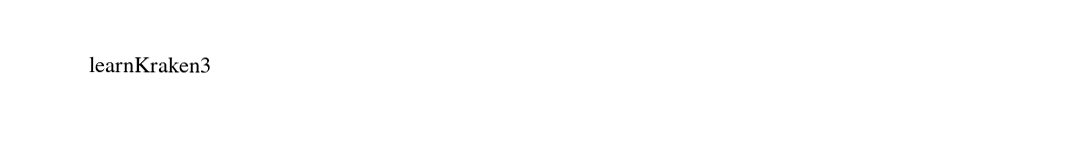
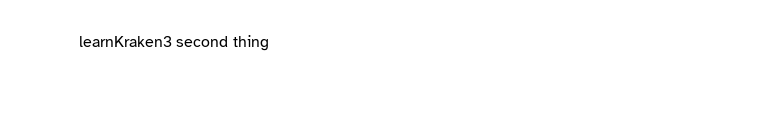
(212, 64) none -> [176,35,269,51] second thing

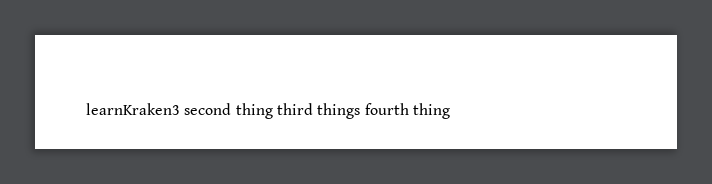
(269, 43) none -> [276,103,450,119] third things fourth thing

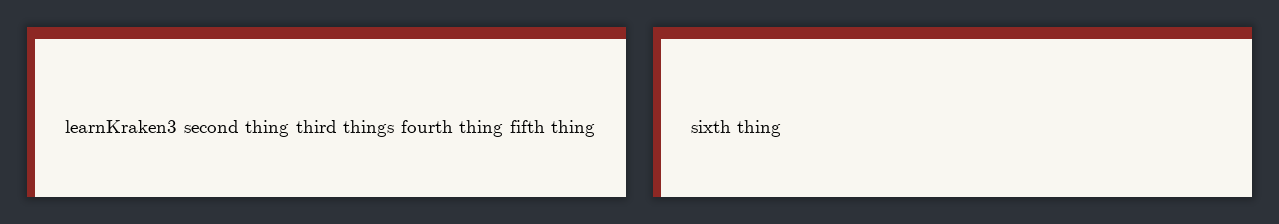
(450, 111) none -> [509,120,781,137] fifth thing sixth thing

